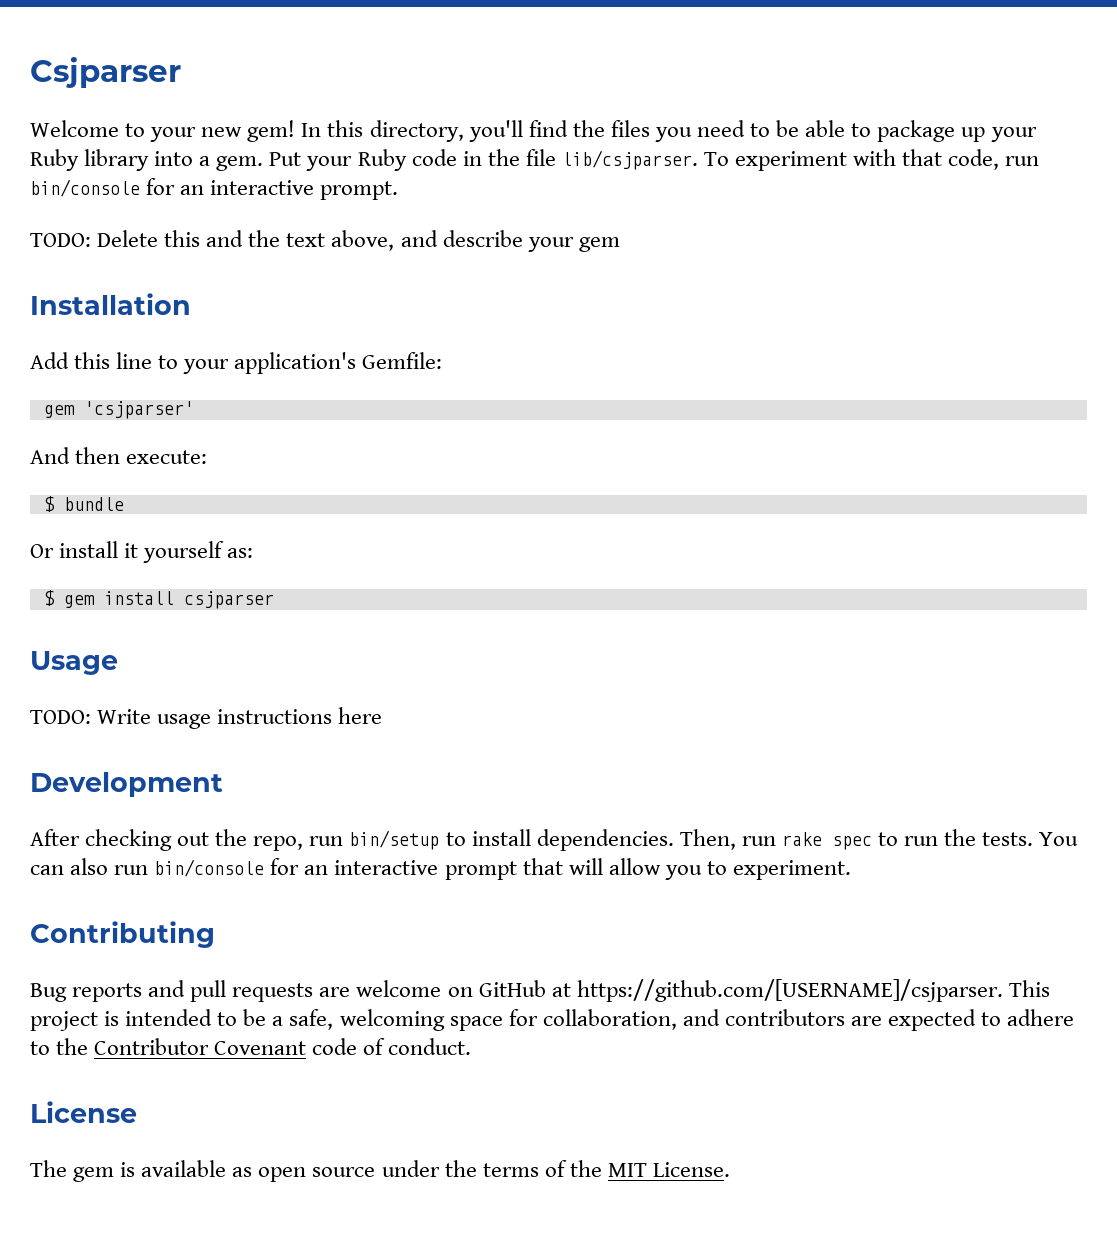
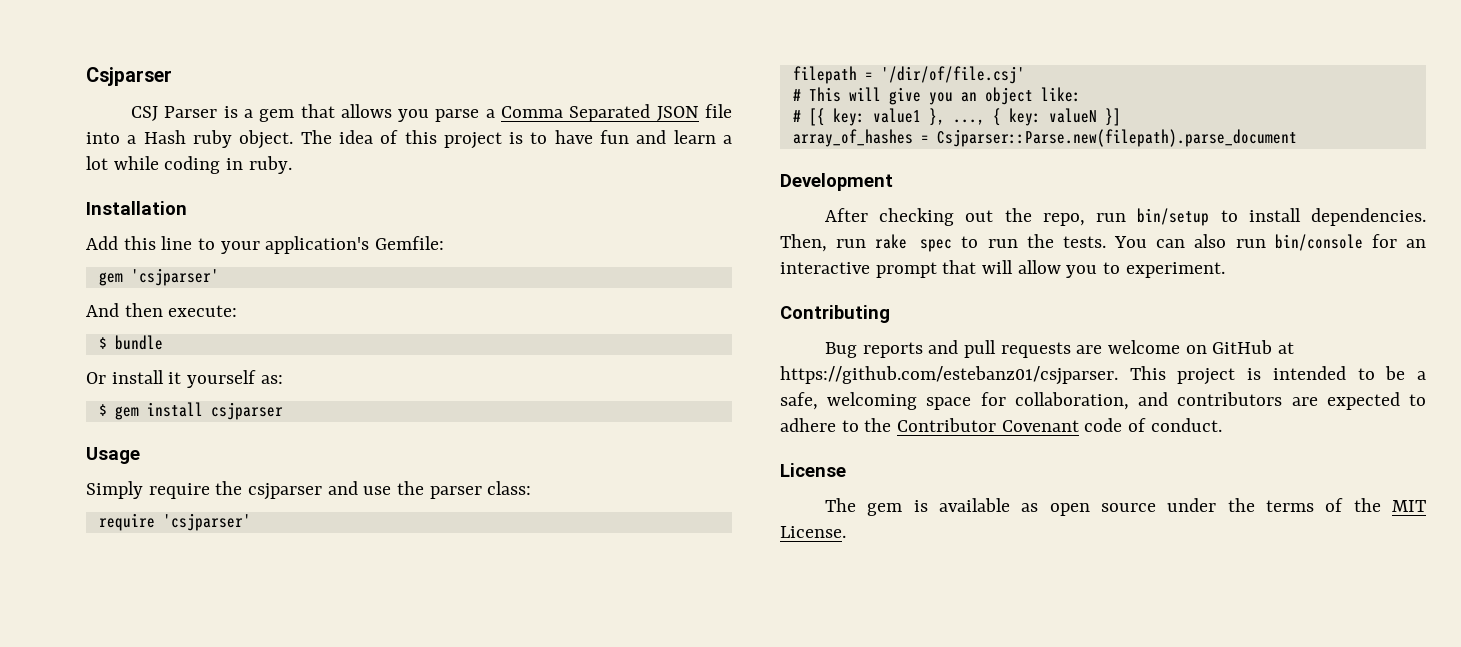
[30,120,1037,142] [30,149,1040,171] [30,178,399,200] [30,230,620,252] Welcome to your new gem! In this directory, you'll find the files you need to be able to package up your Ruby library into a gem. Put your Ruby code in the file lib/csjparser. To experiment with that code, run bin/console for an interactive prompt. // TODO: Delete this and the text above, and describe your gem -> [130,104,732,122] [86,130,732,149] [86,156,292,174] CSJ Parser is a gem that allows you parse a Comma Separated JSON file into a Hash ruby object. The idea of this project is to have fun and learn a lot while coding in ruby.
[30,707,383,729] TODO: Write usage instructions here -> [86,481,532,500] [98,513,251,531] [792,66,1025,84] [792,87,1081,105] [792,108,1121,126] [792,129,1297,147] Simply require the csjparser and use the parser class: // require 'csjparser' // filepath = '/dir/of/file.csj' // # This will give you an object like: // # [{ key: value1 }, ..., { key: valueN }] // array_of_hashes = Csjparser::Parse.new(filepath).parse_document
[576,979,1003,1002] https://github.com/[USERNAME]/csjparser. -> [780,366,1118,385] https://github.com/estebanz01/csjparser.

